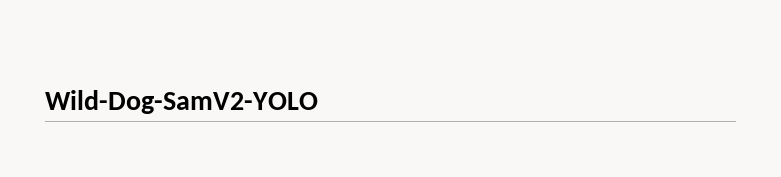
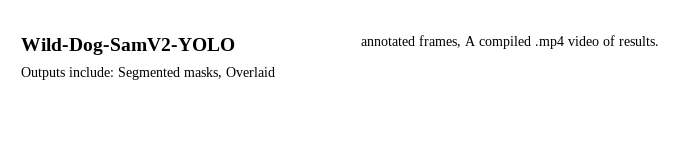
(318, 102) none -> [21,67,275,80] [361,35,659,49] // Outputs include: Segmented masks, Overlaid annotated frames, A compiled .mp4 video of results.

